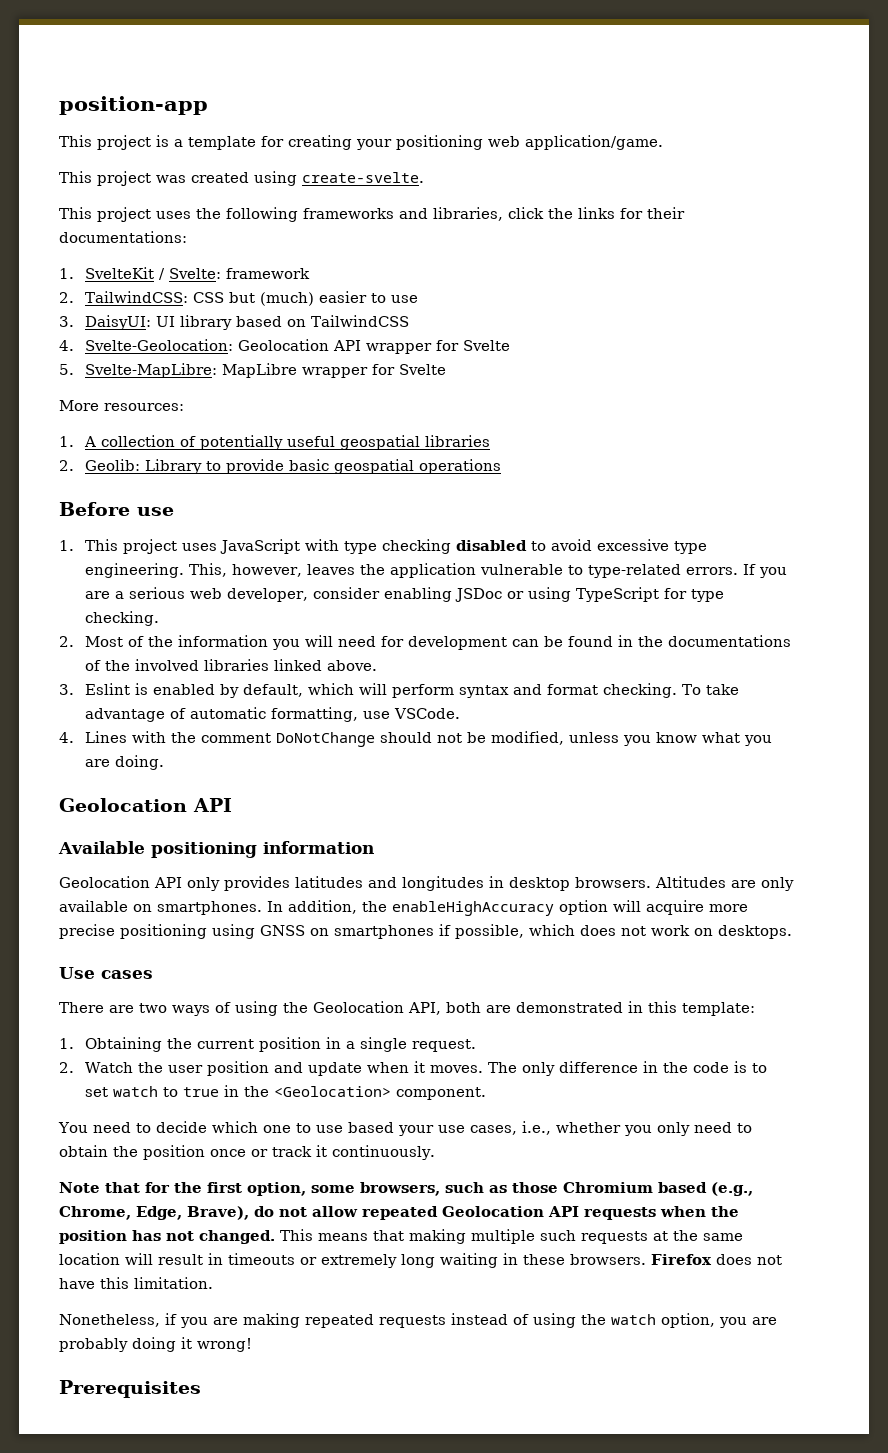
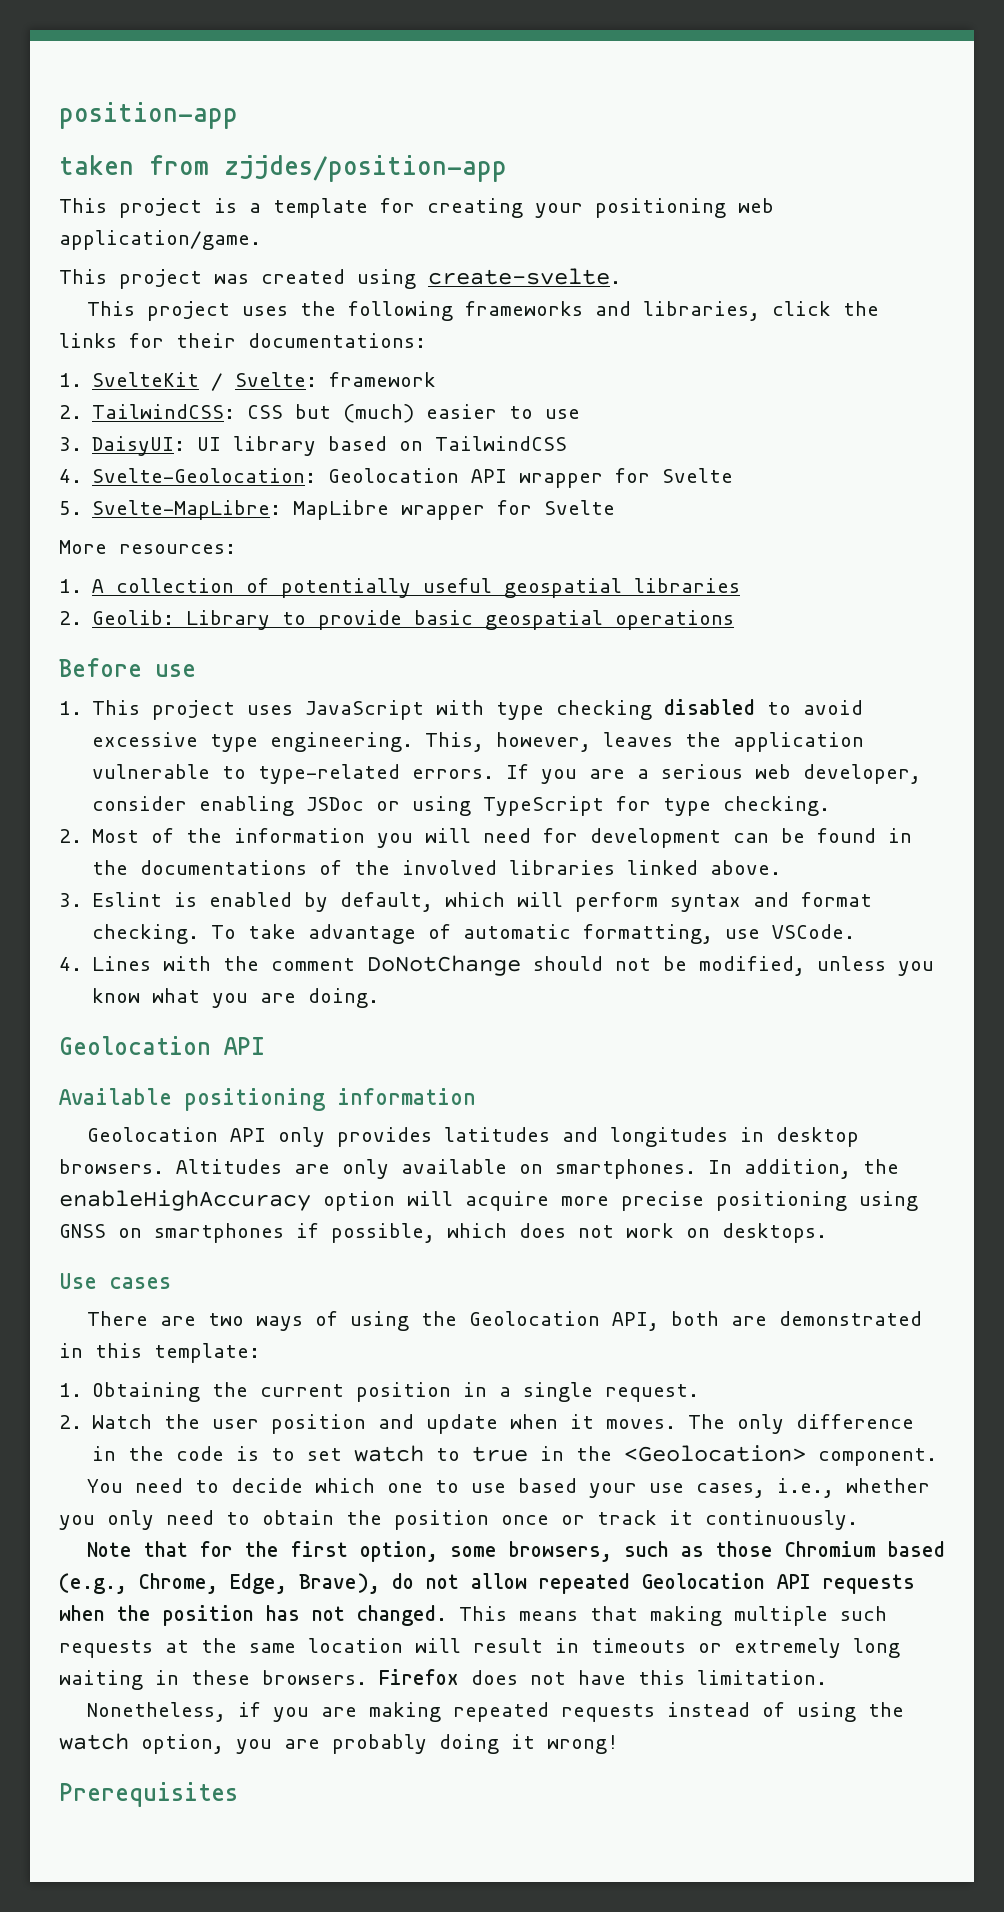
(208, 105) none -> [59,155,507,182] // taken from zjjdes/position-app

